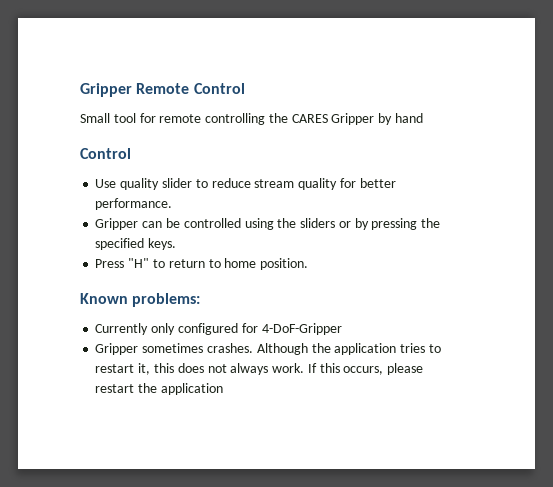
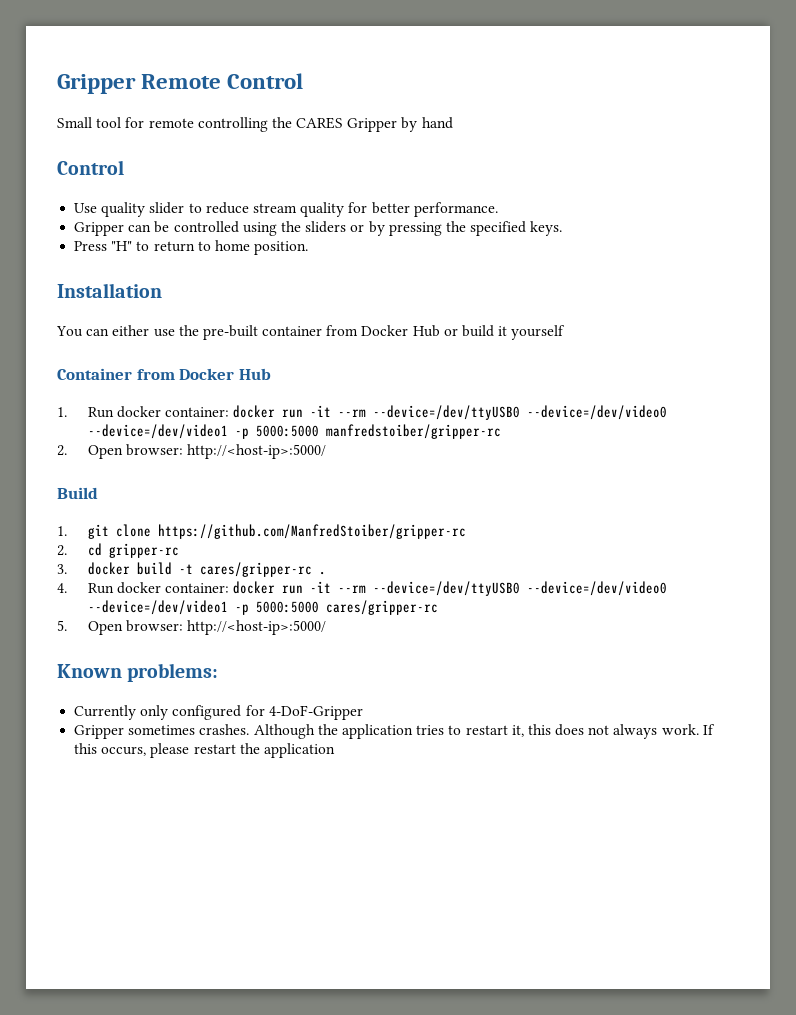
(309, 264) none -> [57,283,162,298] [56,325,566,340] [57,368,271,380] [57,405,668,420] [87,424,501,439] [57,444,327,459] [57,487,98,499] [57,524,466,539] [57,543,179,558] [57,562,326,577] [57,581,668,596] [87,600,438,615] [57,620,327,635] // Installation // You can either use the pre-built container from Docker Hub or build it yourself // Container from Docker Hub // 1. Run docker container: docker run -it --rm --device=/dev/ttyUSB0 --device=/dev/video0 --device=/dev/video1 -p 5000:5000 manfredstoiber/gripper-rc // 2. Open browser: http://<host-ip>:5000/ // Build // 1. git clone https://github.com/ManfredStoiber/gripper-rc // 2. cd gripper-rc // 3. docker build -t cares/gripper-rc . // 4. Run docker container: docker run -it --rm --device=/dev/ttyUSB0 --device=/dev/video0 --device=/dev/video1 -p 5000:5000 cares/gripper-rc // 5. Open browser: http://<host-ip>:5000/

